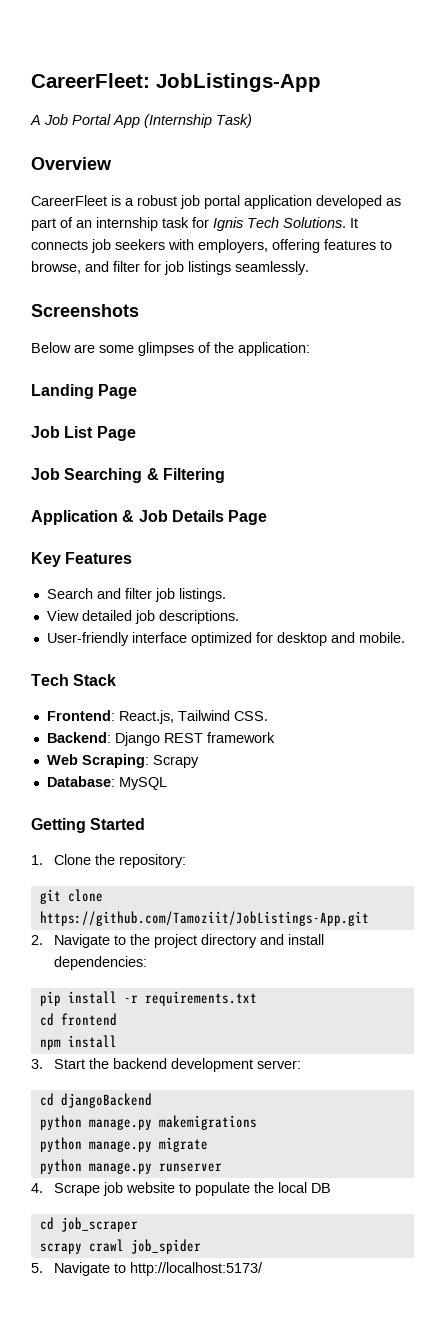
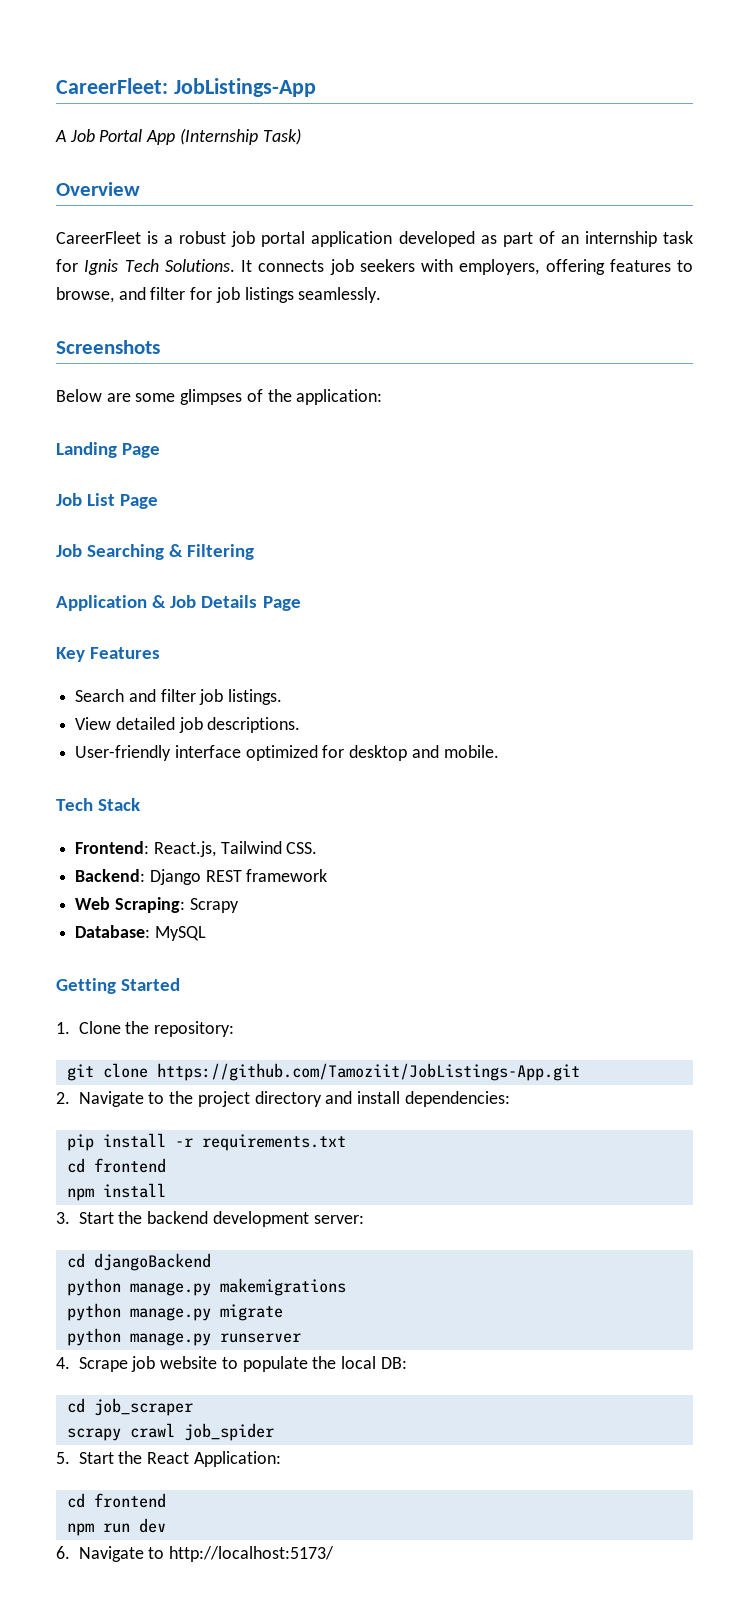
[310,1183,331,1193] DB -> [380,1357,407,1369] DB:
(43, 1268) none -> [78,1451,281,1467] [66,1493,166,1508] [66,1518,166,1536] [56,1546,70,1559] Start the React Application: // cd frontend // npm run dev // 6.

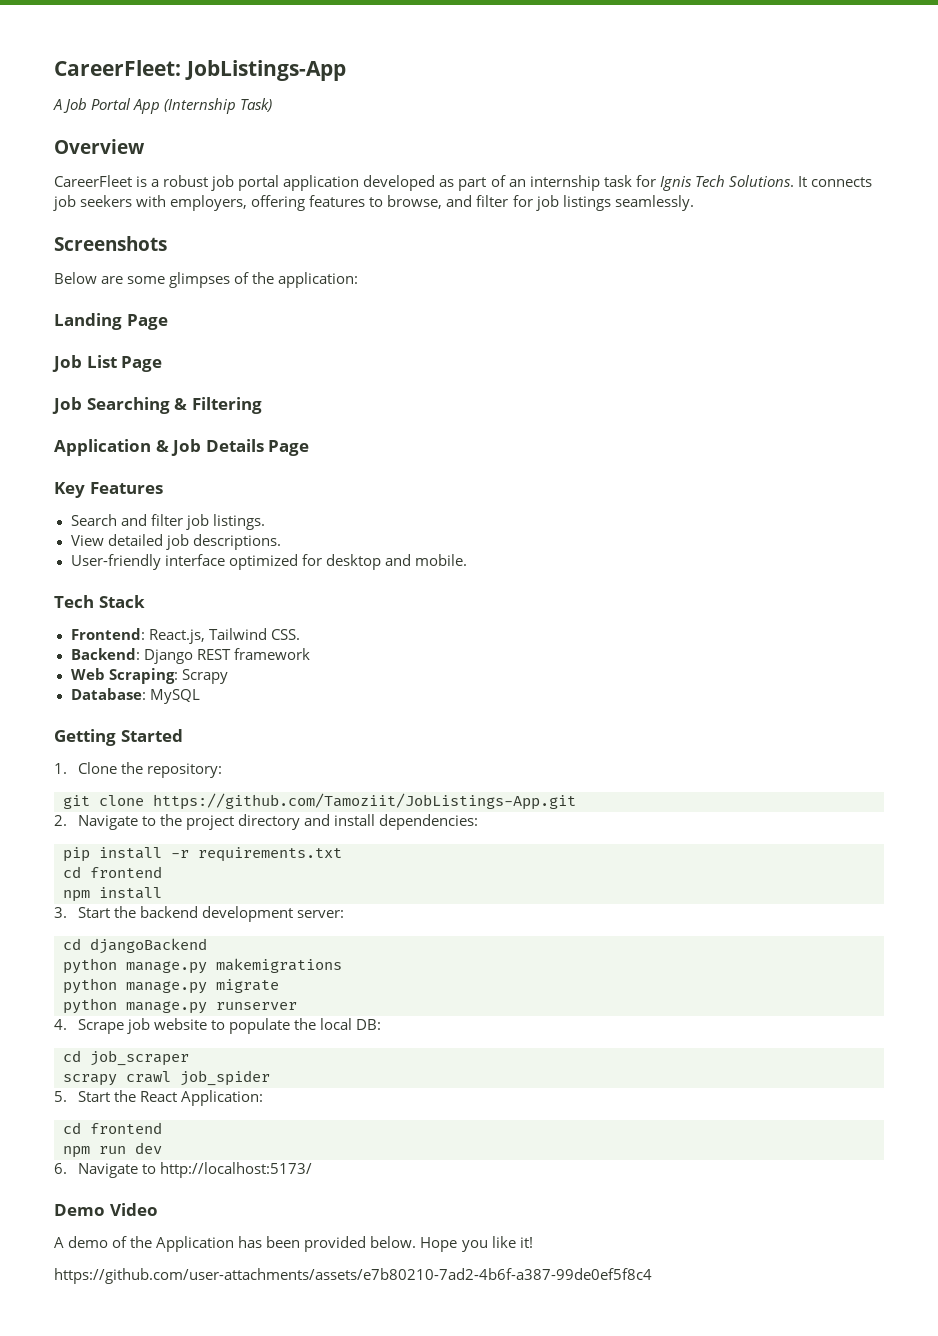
(335, 1554) none -> [54,1203,158,1216] [54,1236,533,1252] [54,1268,652,1284] // Demo Video // A demo of the Application has been provided below. Hope you like it! // https://github.com/user-attachments/assets/e7b80210-7ad2-4b6f-a387-99de0ef5f8c4

